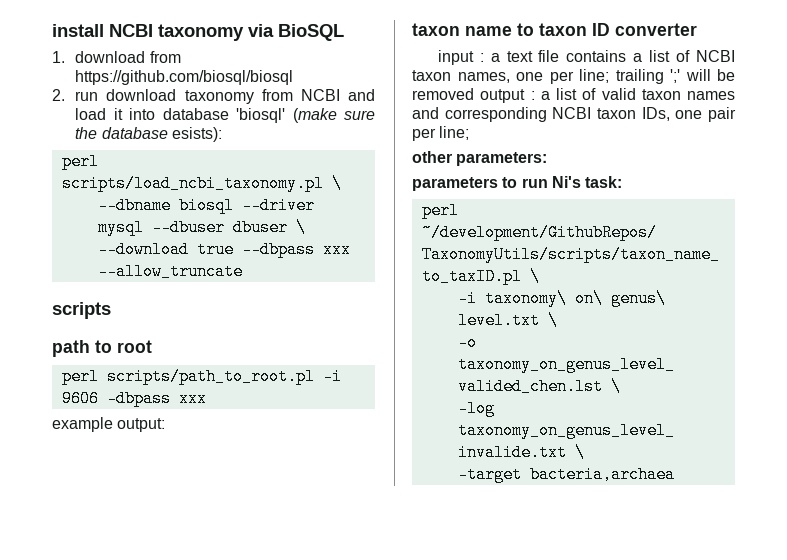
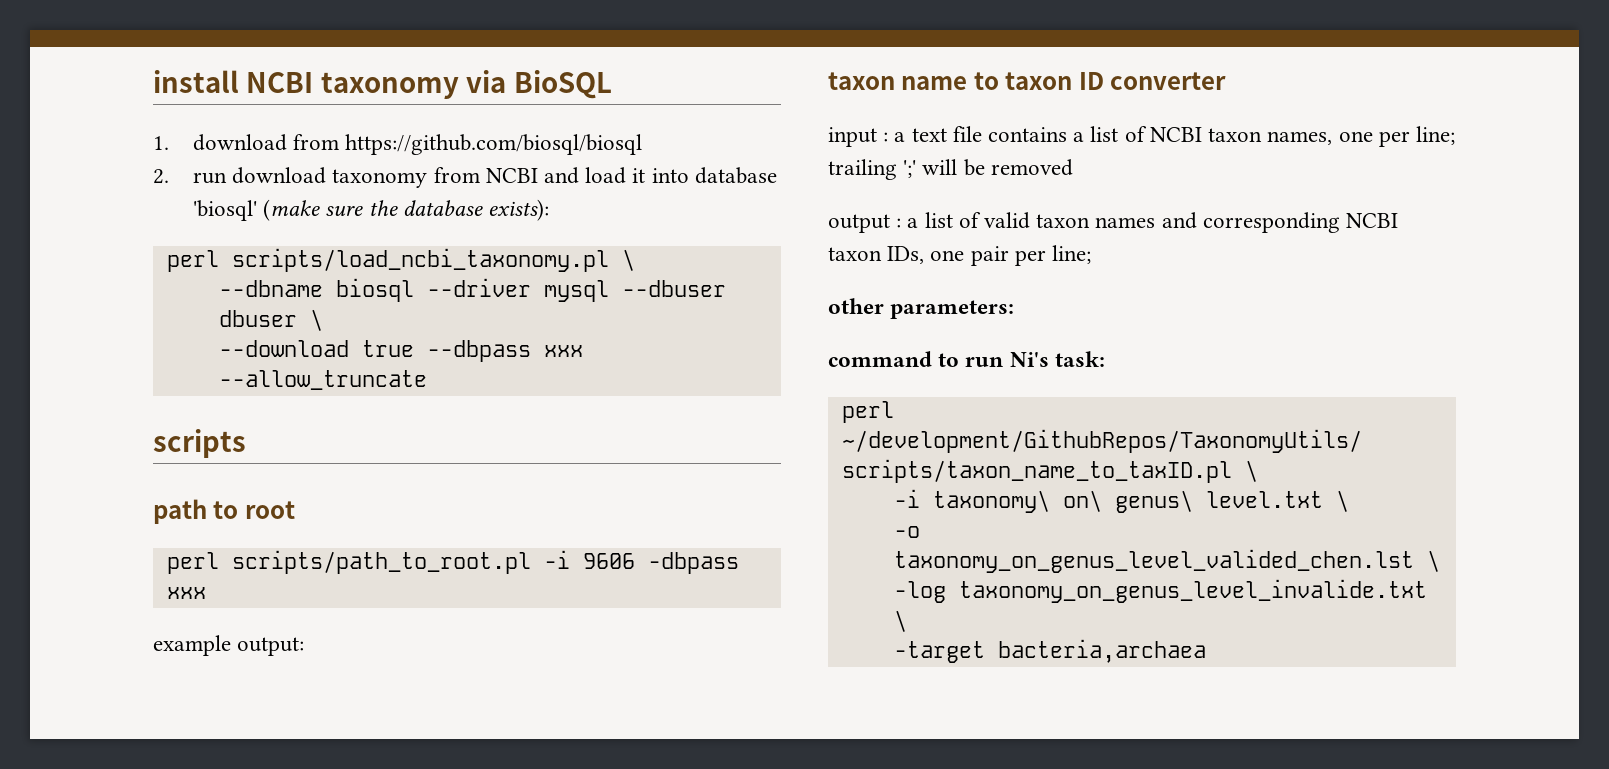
[171,127,222,142] esists): -> [487,199,549,221] exists):
(474, 94) none -> (1073, 167) //
[412,177,498,191] parameters -> [828,351,932,367] command

